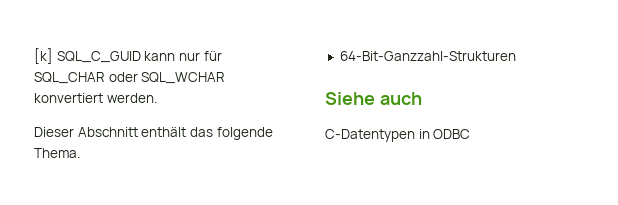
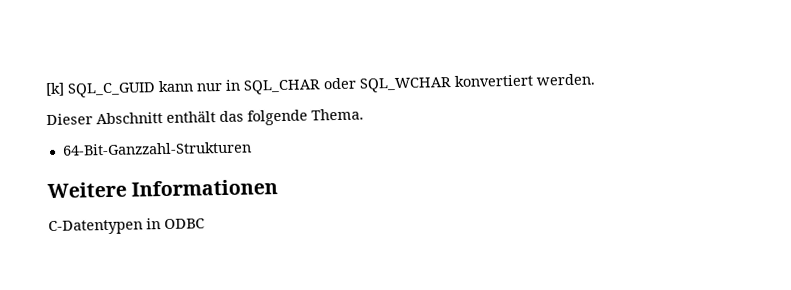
[203,51,222,61] für -> [225,79,241,91] in
[325,92,422,105] Siehe auch -> [47,179,279,199] Weitere Informationen

